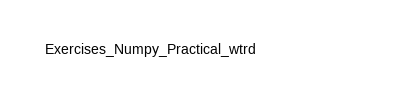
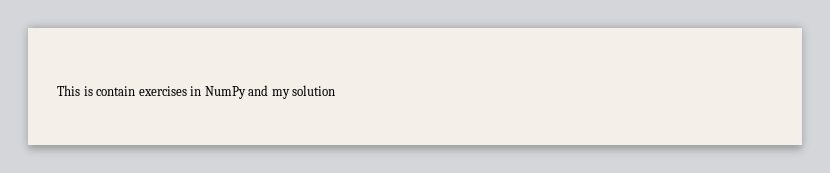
[45,43,256,57] Exercises_Numpy_Practical_wtrd -> [57,85,336,99] This is contain exercises in NumPy and my solution

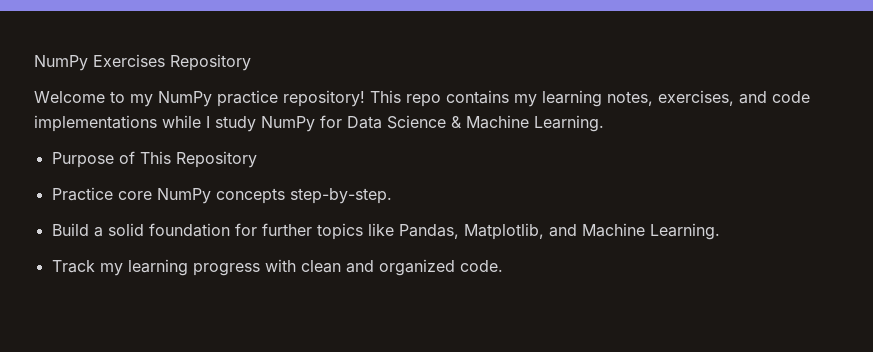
[57,85,336,99] This is contain exercises in NumPy and my solution -> [34,54,251,71] [34,90,810,107] [34,115,604,132] [51,151,257,168] [51,187,392,204] [51,223,720,240] [51,259,503,276] NumPy Exercises Repository // Welcome to my NumPy practice repository! This repo contains my learning notes, exercises, and code implementations while I study NumPy for Data Science & Machine Learning. // Purpose of This Repository // Practice core NumPy concepts step-by-step. // Build a solid foundation for further topics like Pandas, Matplotlib, and Machine Learning. // Track my learning progress with clean and organized code.

